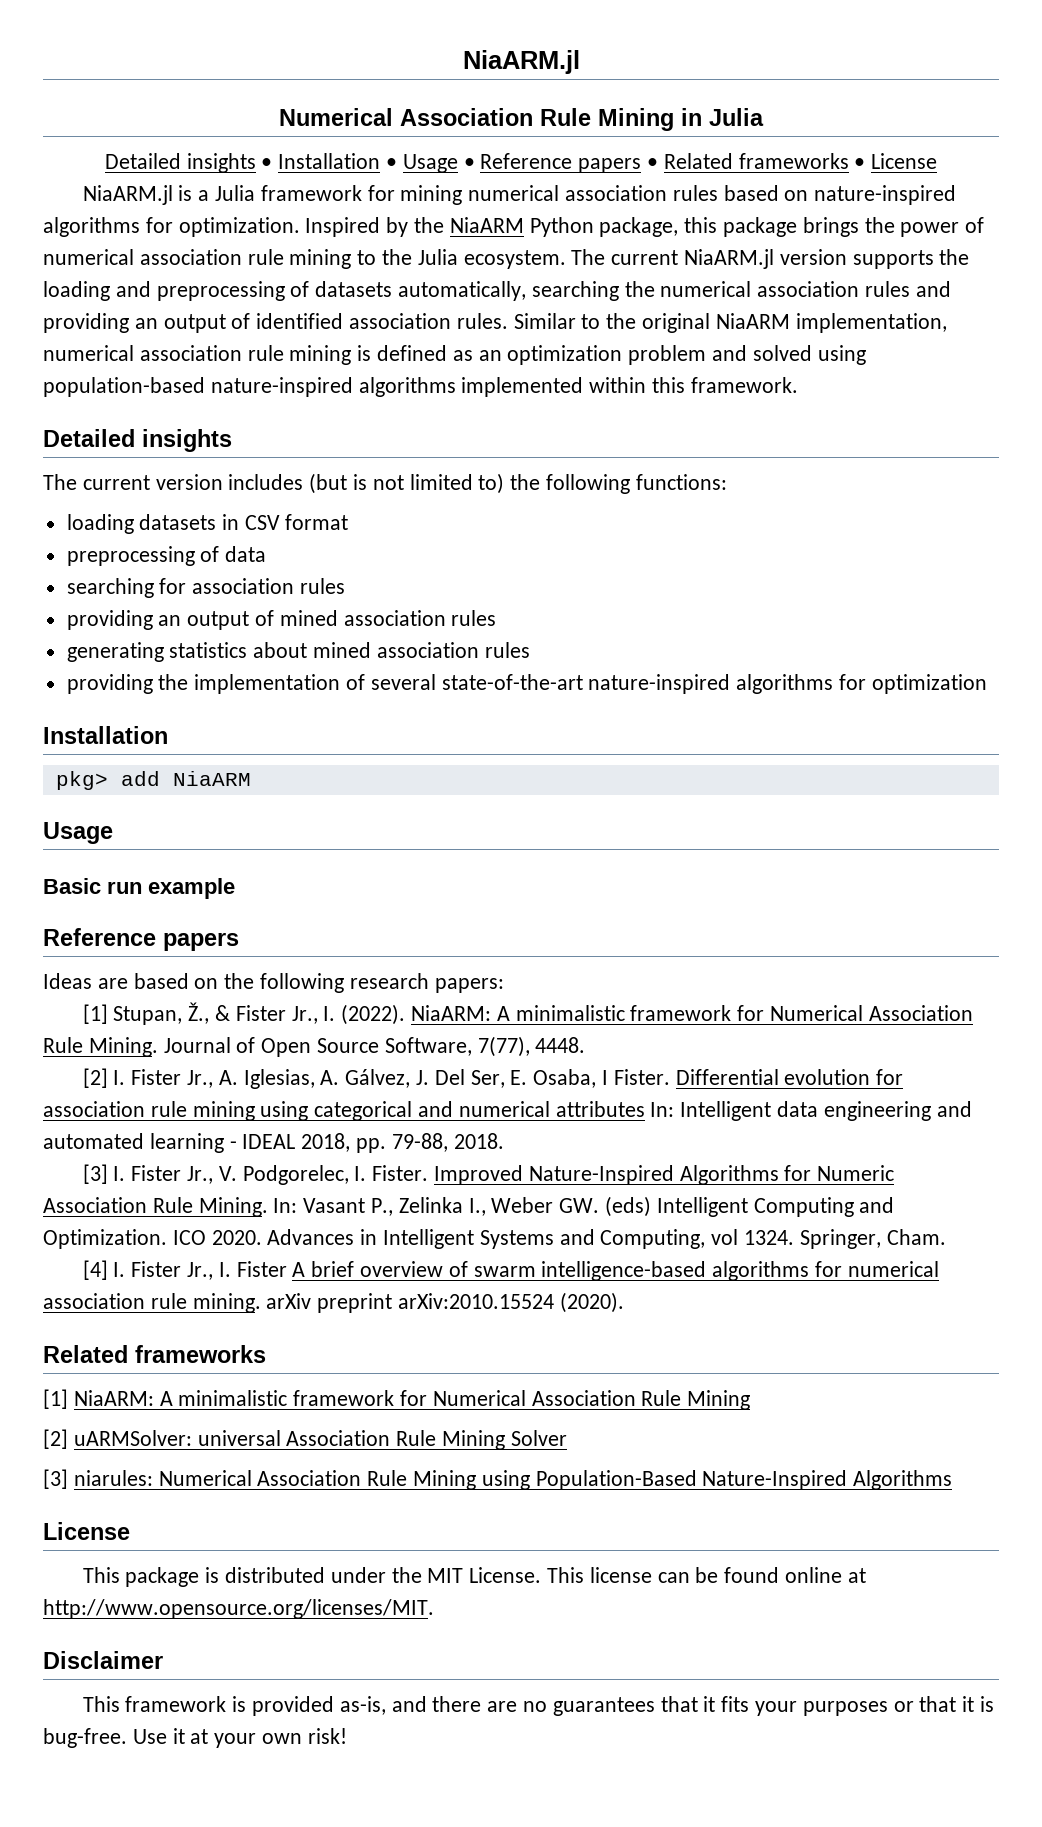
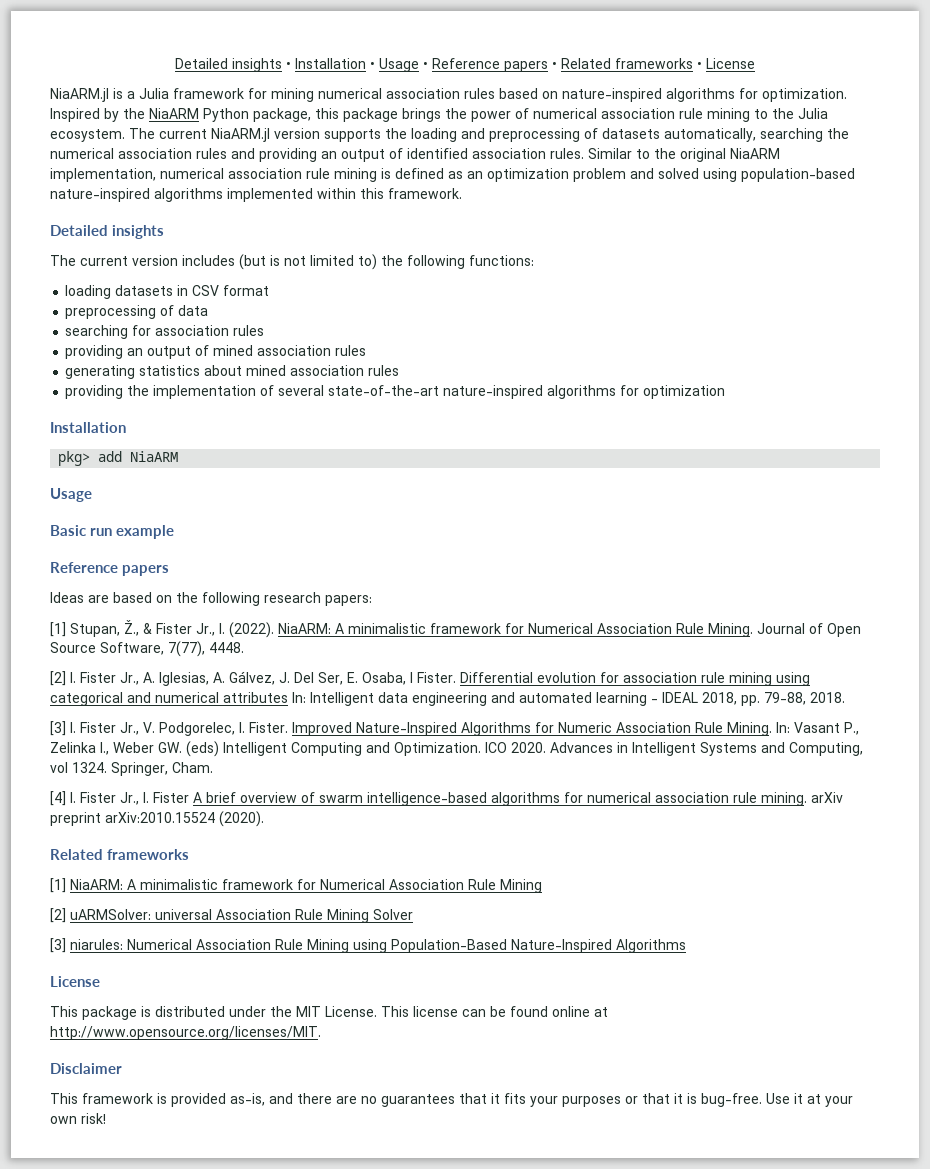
[462,50,580,74] [279,108,764,131] NiaARM.jl // Numerical Association Rule Mining in Julia // -> (175, 63) none

